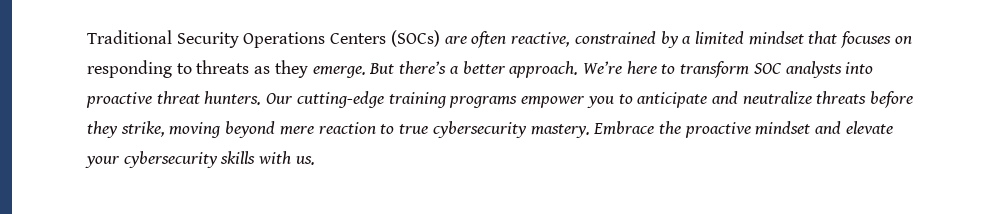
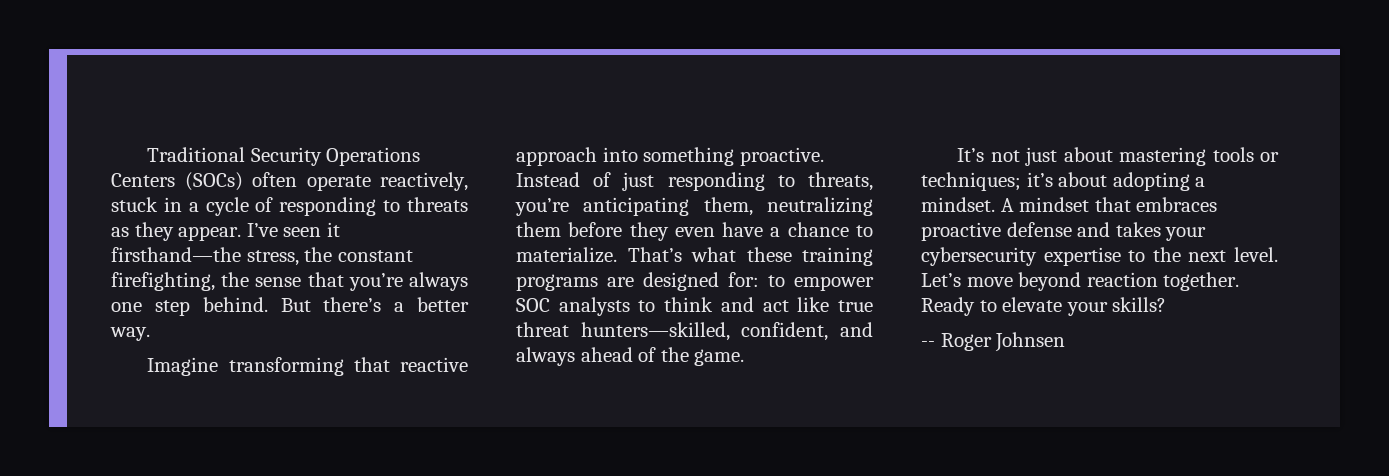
[444,31,912,48] are often reactive, constrained by a limited mindset that focuses on -> [252,172,468,191] [111,197,274,216] often operate reactively, stuck in a cycle of
[312,61,874,78] [86,91,914,108] [87,121,893,138] [85,151,315,168] emerge. But there’s a better approach. We’re here to transform SOC analysts into proactive threat hunters. Our cutting-edge training programs empower you to anticipate and neutralize threats before they strike, moving beyond mere reaction to true cybersecurity mastery. Embrace the proactive mindset and elevate your cybersecurity skills with us. -> [178,222,340,241] [111,247,413,266] [111,272,469,291] [111,297,469,316] [110,327,150,341] [147,357,469,376] [516,147,824,166] [516,172,873,191] [515,197,873,216] [516,222,873,241] [516,247,873,266] [516,272,874,291] [516,297,873,316] [516,322,873,341] [516,347,745,366] [957,147,1279,166] [921,172,1206,191] [921,197,1218,212] [921,222,1207,241] [921,247,1278,266] [921,272,1240,291] [921,297,1167,316] [921,332,1066,352] appear. I’ve seen it firsthand—the stress, the constant firefighting, the sense that you’re always one step behind. But there’s a better way. // Imagine transforming that reactive approach into something proactive. Instead of just responding to threats, you’re anticipating them, neutralizing them before they even have a chance to materialize. That’s what these training programs are designed for: to empower SOC analysts to think and act like true threat hunters—skilled, confident, and always ahead of the game. // It’s not just about mastering tools or techniques; it’s about adopting a mindset. A mindset that embraces proactive defense and takes your cybersecurity expertise to the next level. Let’s move beyond reaction together. Ready to elevate your skills? // -- Roger Johnsen

